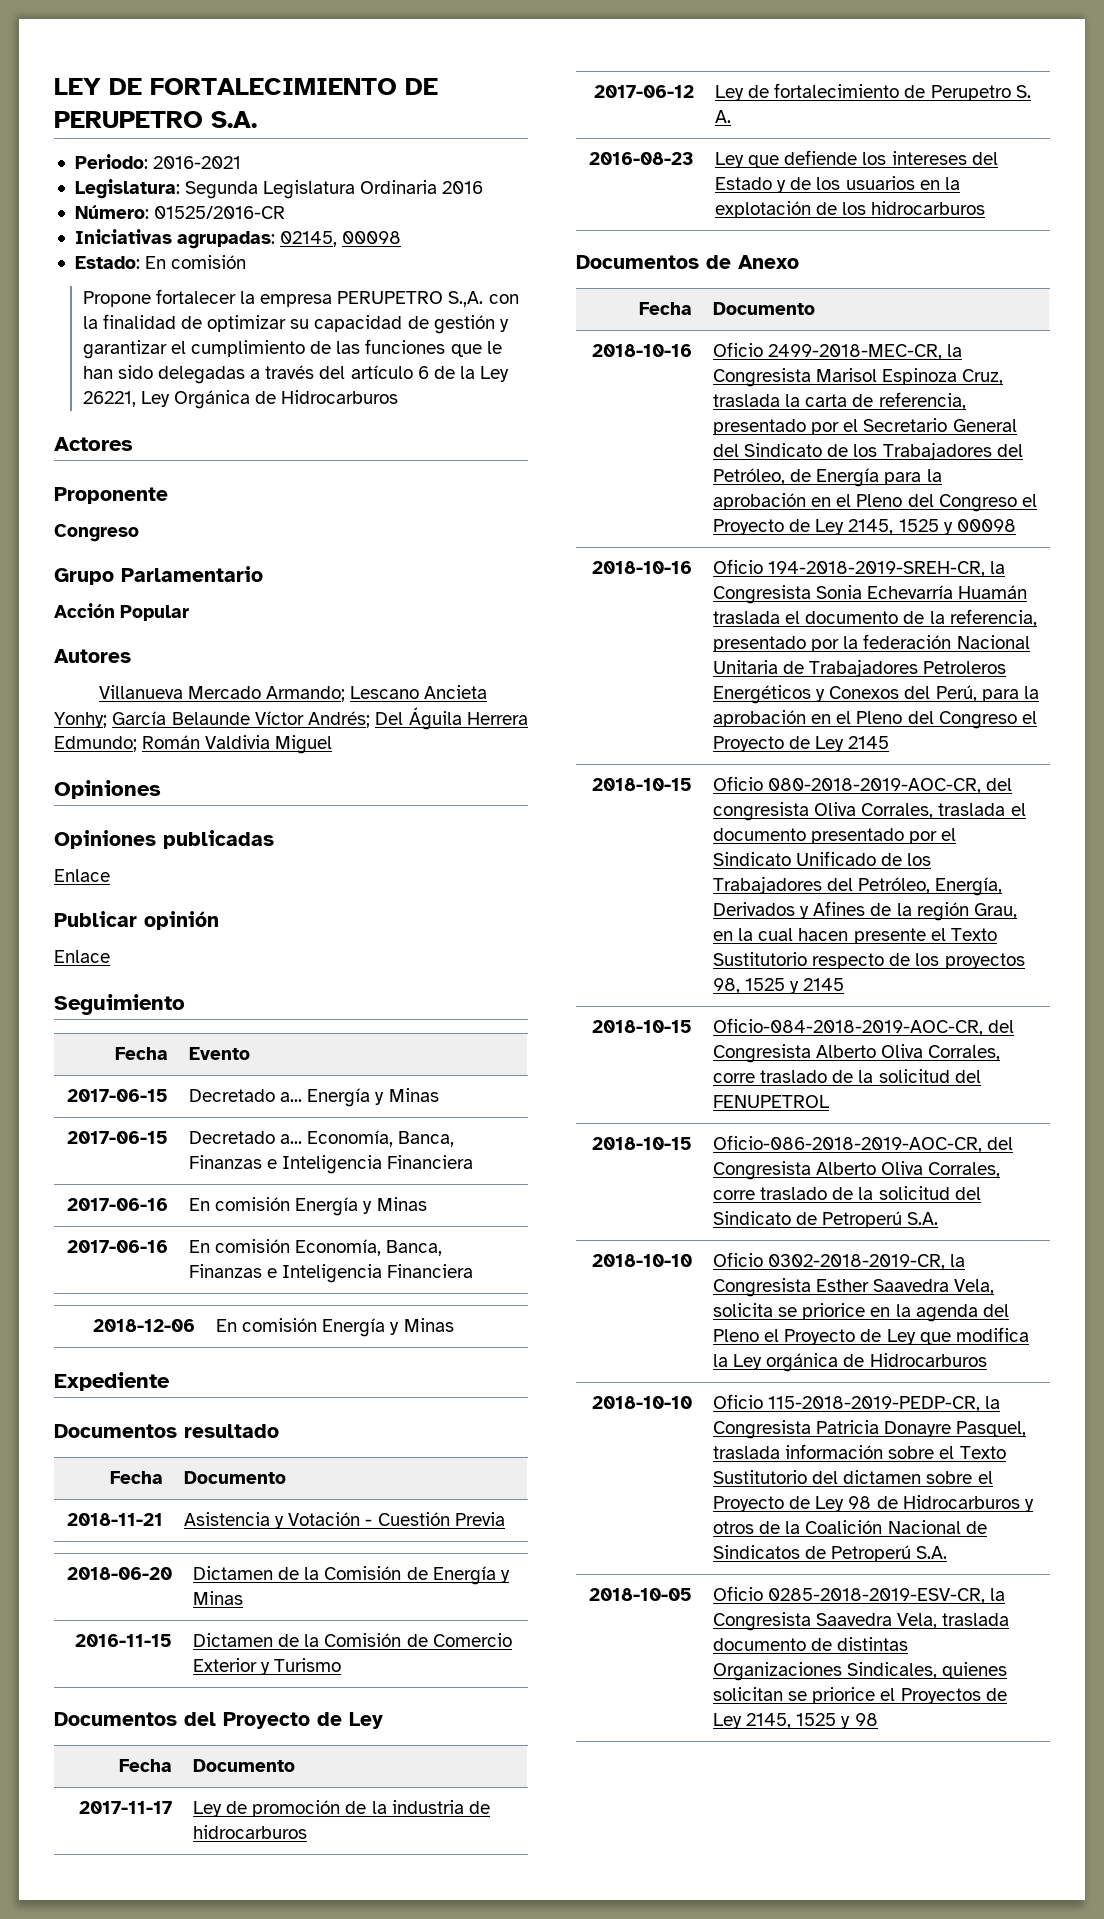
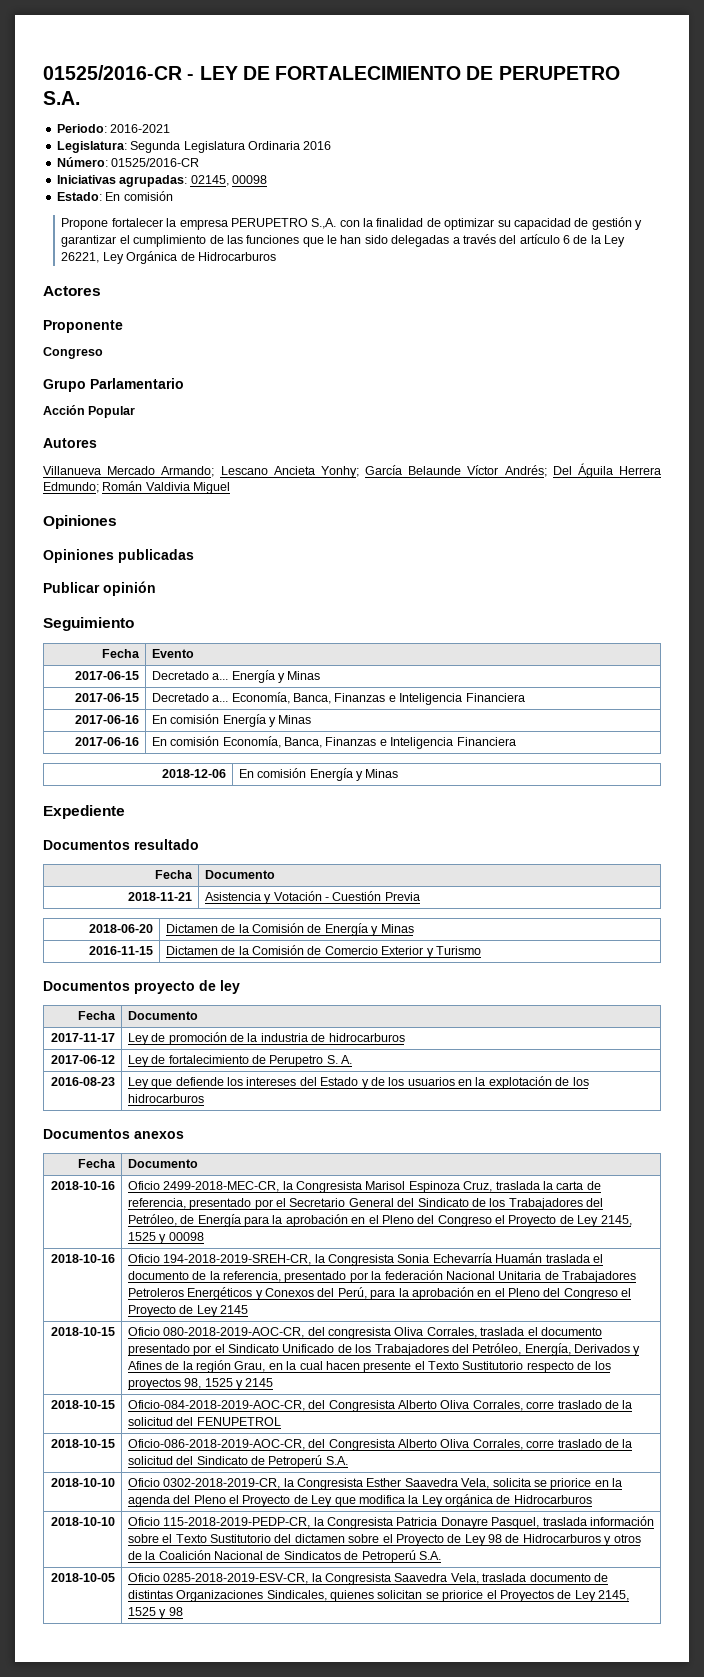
(54, 86) none -> [43,65,195,80] 01525/2016-CR -
[54,869,110,882] // Enlace -> (194, 556) none
[54,950,110,963] // Enlace -> (156, 588) none
[184,1712,383,1729] del Proyecto de Ley -> [134,980,240,994] proyecto de ley
[706,255,799,269] de Anexo -> [134,1131,184,1139] anexos

